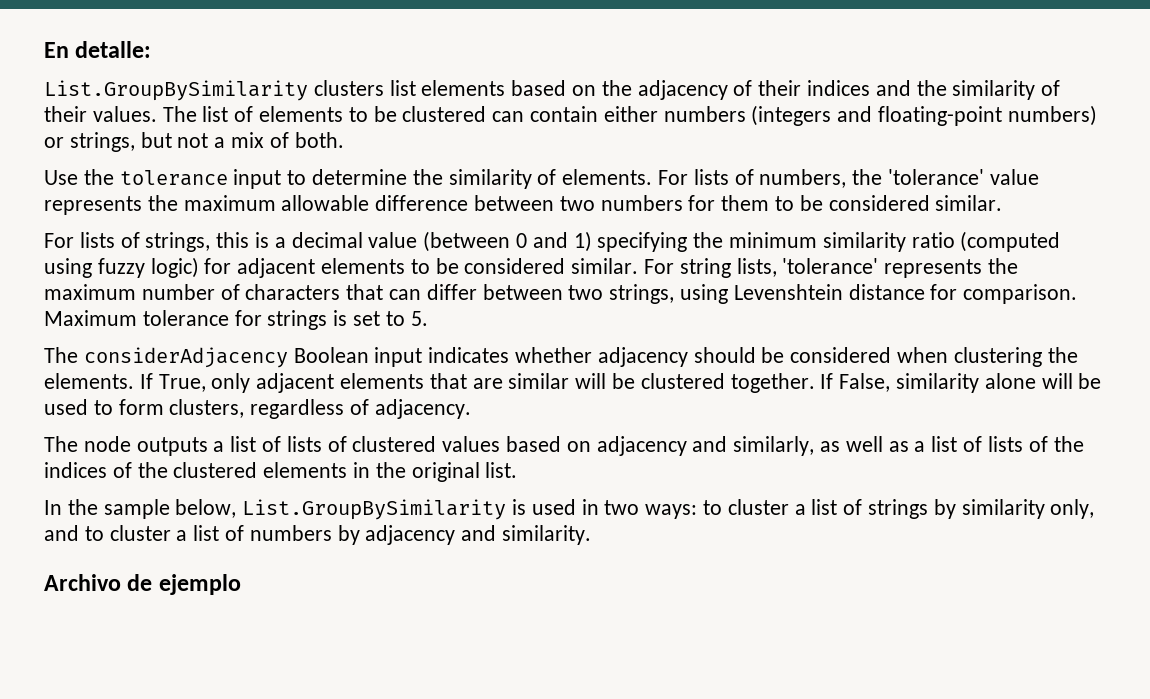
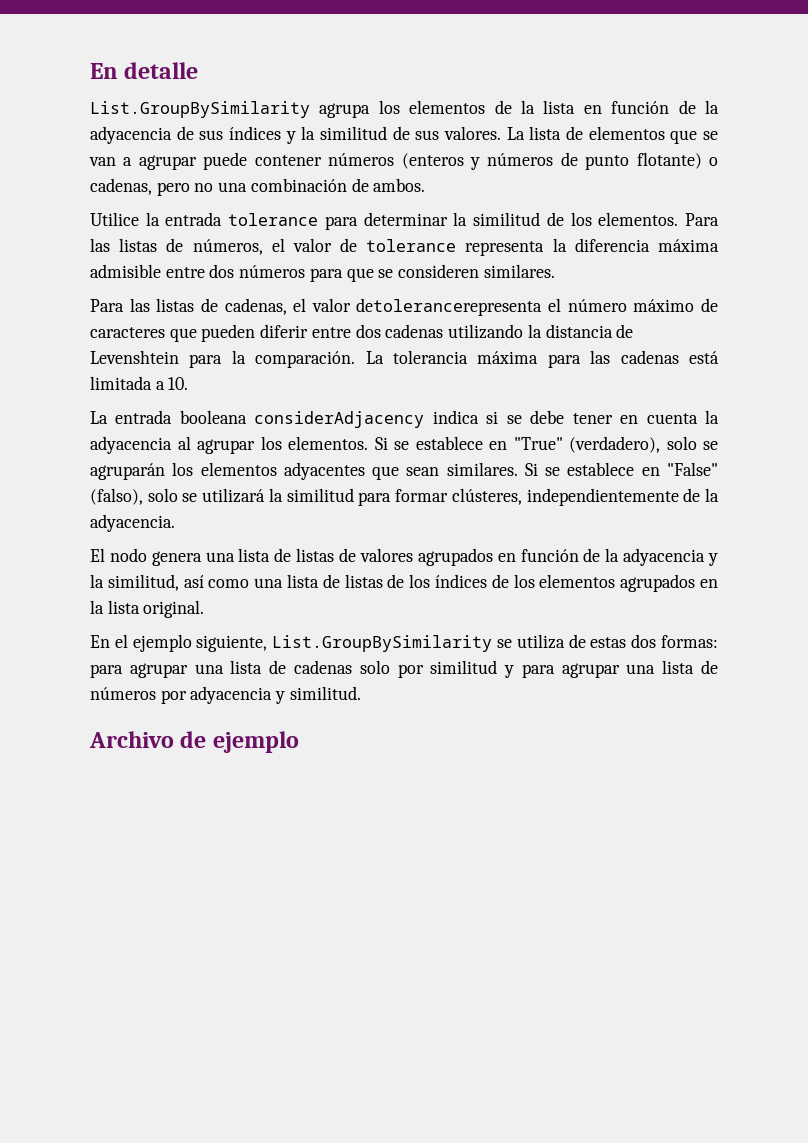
[44,41,152,58] [44,80,1061,101] [44,105,1097,126] [44,132,344,152] [44,169,1039,189] [44,195,1003,215] [44,231,1061,252] [44,257,1019,278] [44,284,1078,304] [44,310,428,330] [44,347,1078,368] [44,373,1102,393] [44,399,471,419] [44,436,1084,456] [44,462,518,482] [44,499,1095,520] [44,525,592,545] En detalle: // List.GroupBySimilarity clusters list elements based on the adjacency of their indices and the similarity of their values. The list of elements to be clustered can contain either numbers (integers and floating-point numbers) or strings, but not a mix of both. // Use the tolerance input to determine the similarity of elements. For lists of numbers, the 'tolerance' value represents the maximum allowable difference between two numbers for them to be considered similar. // For lists of strings, this is a decimal value (between 0 and 1) specifying the minimum similarity ratio (computed using fuzzy logic) for adjacent elements to be considered similar. For string lists, 'tolerance' represents the maximum number of characters that can differ between two strings, using Levenshtein distance for comparison. Maximum tolerance for strings is set to 5. // The considerAdjacency Boolean input indicates whether adjacency should be considered when clustering the elements. If True, only adjacent elements that are similar will be clustered together. If False, similarity alone will be used to form clusters, regardless of adjacency. // The node outputs a list of lists of clustered values based on adjacency and similarly, as well as a list of lists of the indices of the clustered elements in the original list. // In the sample below, List.GroupBySimilarity is used in two ways: to cluster a list of strings by similarity only, and to cluster a list of numbers by adjacency and similarity. -> [90,62,199,79] [90,100,719,118] [90,126,718,144] [89,152,718,170] [90,178,426,196] [90,212,720,230] [90,238,719,256] [90,264,555,282] [90,298,718,316] [90,324,634,342] [90,350,719,368] [90,376,189,390] [90,410,719,428] [90,436,718,454] [90,462,718,480] [90,488,720,506] [90,514,175,532] [90,548,719,566] [90,574,718,592] [90,600,205,618] [90,634,718,652] [90,660,719,678] [90,686,361,704] En detalle // List.GroupBySimilarity agrupa los elementos de la lista en función de la adyacencia de sus índices y la similitud de sus valores. La lista de elementos que se van a agrupar puede contener números (enteros y números de punto flotante) o cadenas, pero no una combinación de ambos. // Utilice la entrada tolerance para determinar la similitud de los elementos. Para las listas de números, el valor de tolerance representa la diferencia máxima admisible entre dos números para que se consideren similares. // Para las listas de cadenas, el valor detolerancerepresenta el número máximo de caracteres que pueden diferir entre dos cadenas utilizando la distancia de Levenshtein para la comparación. La tolerancia máxima para las cadenas está limitada a 10. // La entrada booleana considerAdjacency indica si se debe tener en cuenta la adyacencia al agrupar los elementos. Si se establece en "True" (verdadero), solo se agruparán los elementos adyacentes que sean similares. Si se establece en "False" (falso), solo se utilizará la similitud para formar clústeres, independientemente de la adyacencia. // El nodo genera una lista de listas de valores agrupados en función de la adyacencia y la similitud, así como una lista de listas de los índices de los elementos agrupados en la lista original. // En el ejemplo siguiente, List.GroupBySimilarity se utiliza de estas dos formas: para agrupar una lista de cadenas solo por similitud y para agrupar una lista de números por adyacencia y similitud.

